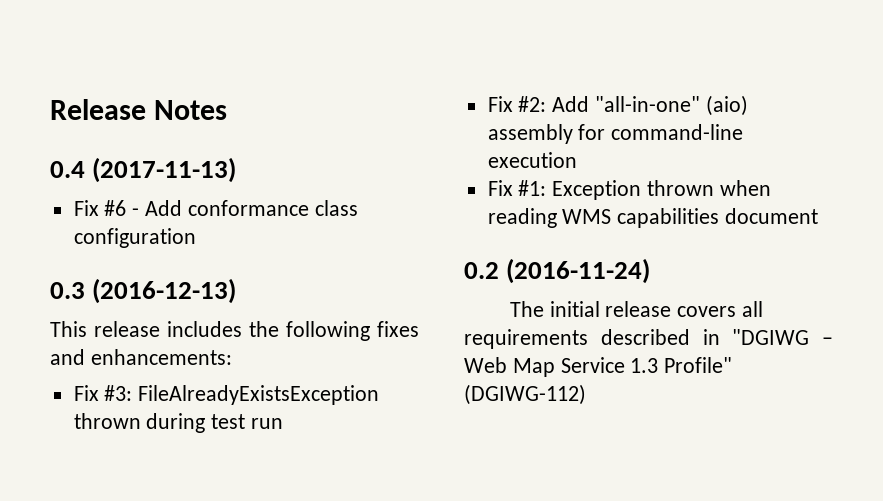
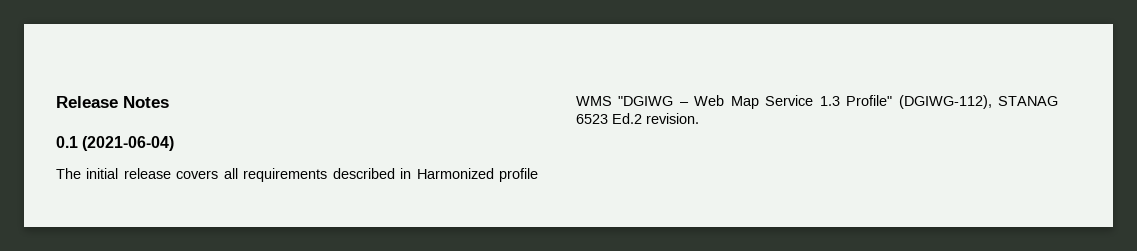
[50,157,237,183] [73,200,358,216] [73,228,196,248] [50,278,237,304] [50,321,419,341] [50,349,232,365] [73,385,380,405] [73,413,284,433] [487,95,748,116] [487,124,744,144] [487,152,577,168] [487,180,771,200] [487,208,819,228] [464,258,651,284] 0.4 (2017-11-13) // Fix #6 - Add conformance class configuration // 0.3 (2016-12-13) // This release includes the following fixes and enhancements: // Fix #3: FileAlreadyExistsException thrown during test run // Fix #2: Add "all-in-one" (aio) assembly for command-line execution // Fix #1: Exception thrown when reading WMS capabilities document // 0.2 (2016-11-24) -> [56,136,175,151] 0.1 (2021-06-04)
(720, 337) none -> [416,168,538,182] [576,96,612,106] Harmonized profile WMS
[464,384,586,405] (DGIWG-112) -> [898,95,1058,109] [576,113,699,124] (DGIWG-112), STANAG 6523 Ed.2 revision.

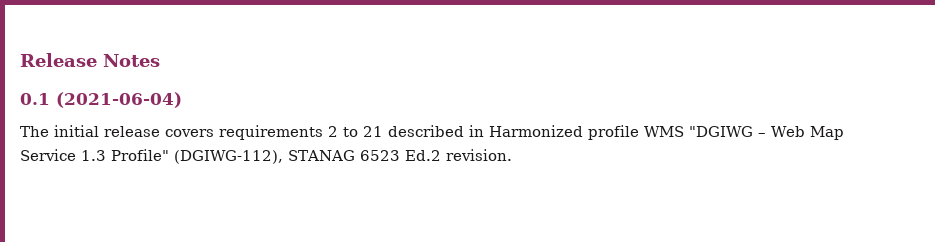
[223,168,328,182] all requirements -> [219,125,383,140] requirements 2 to 21

